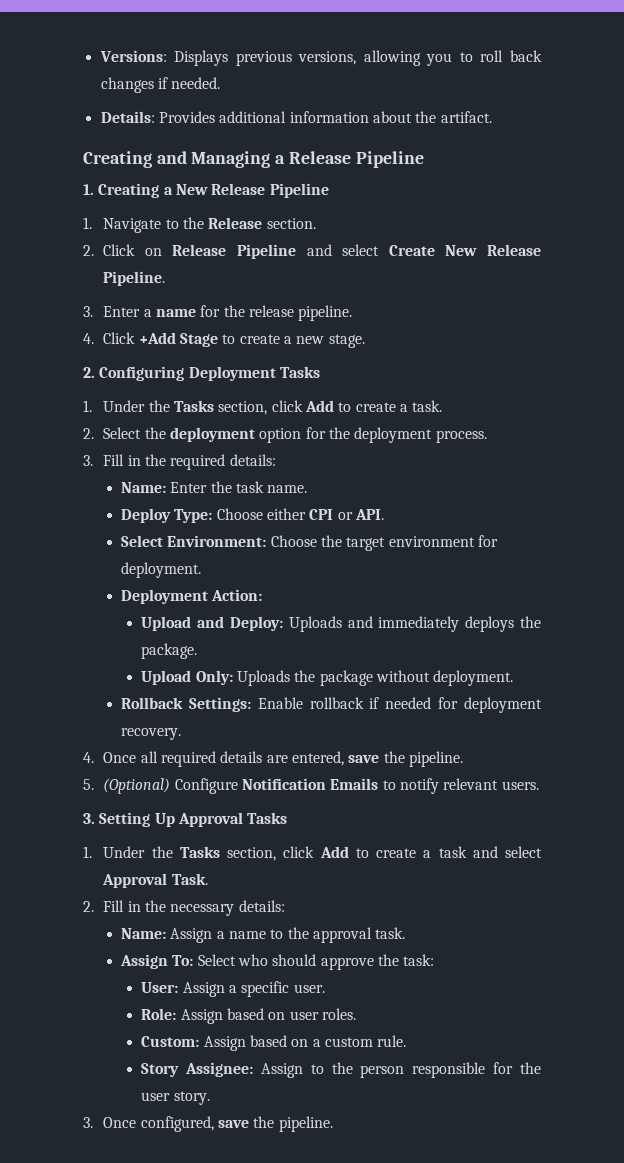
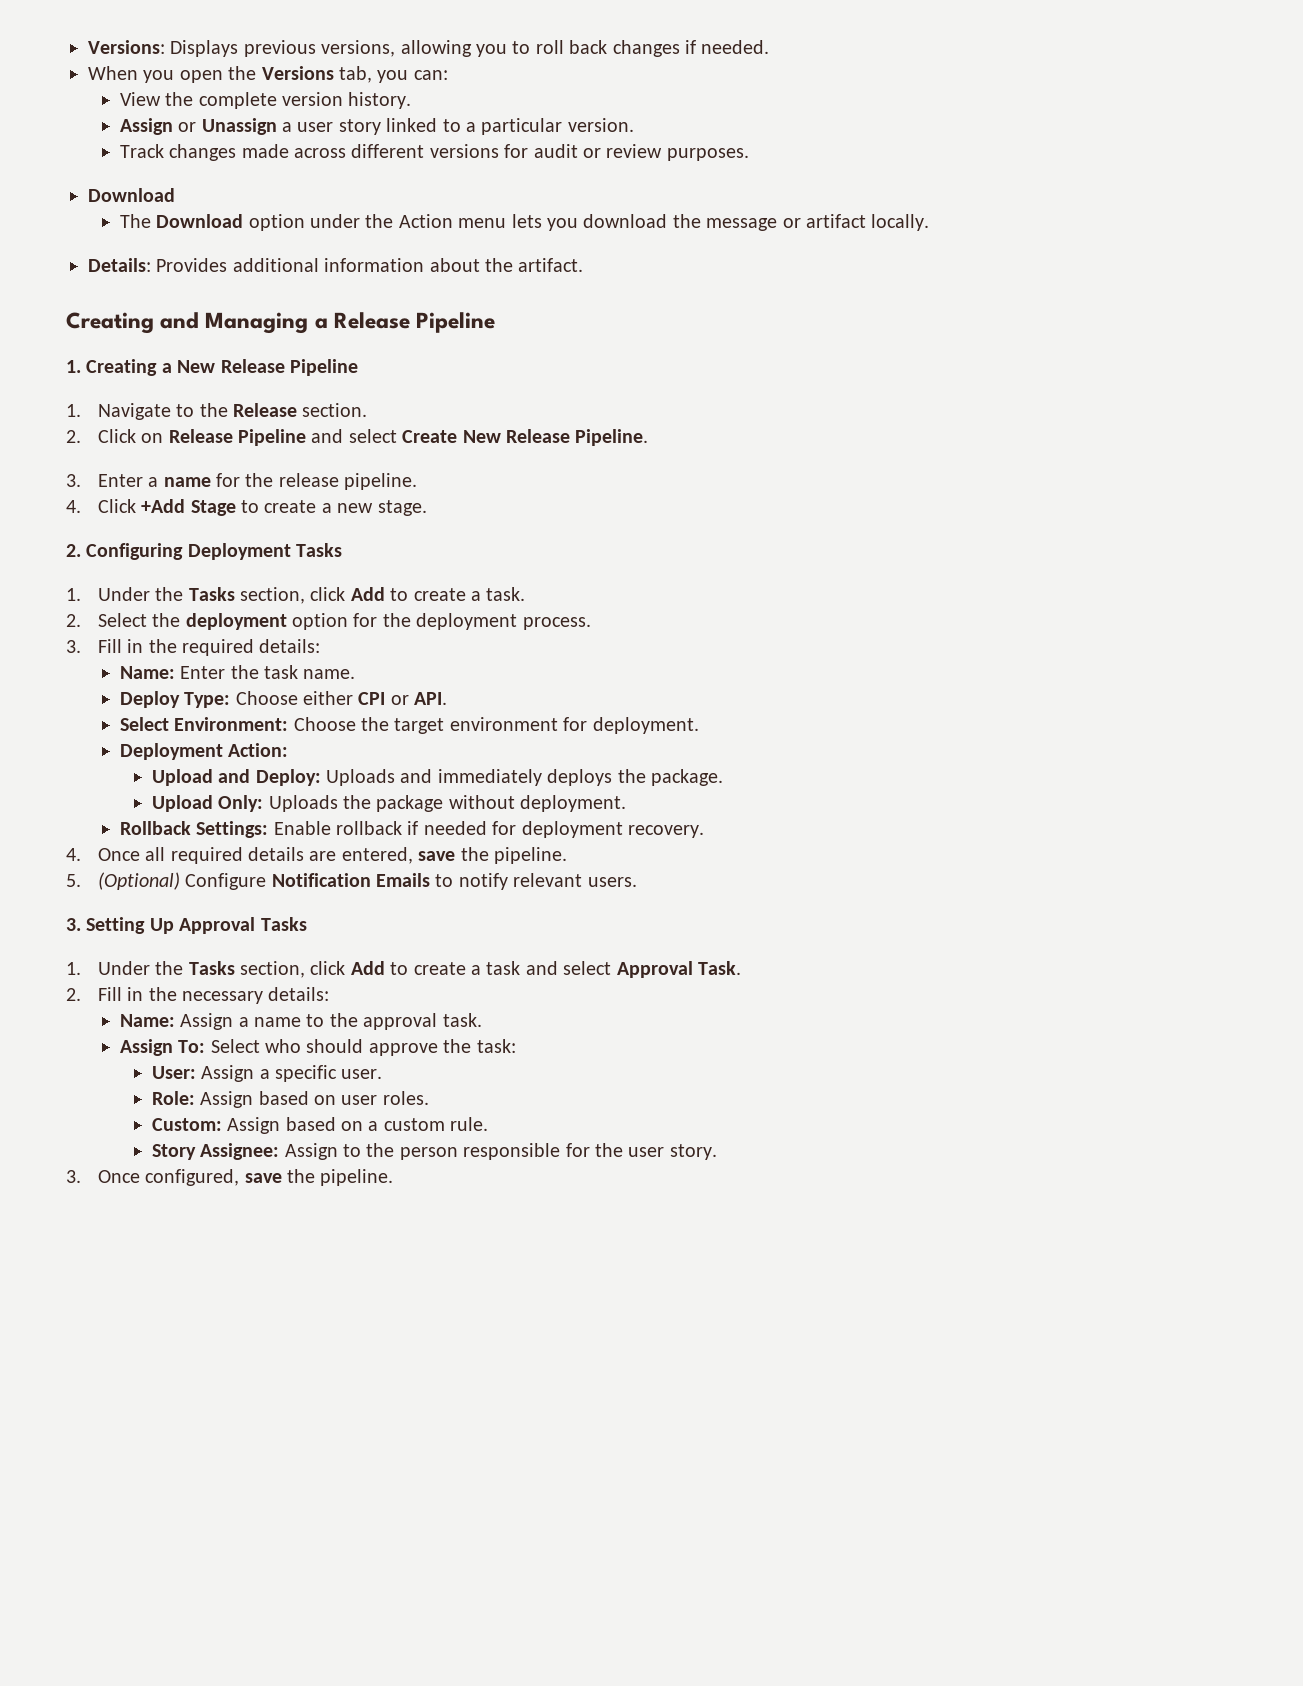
(221, 83) none -> [88,66,448,83] [119,92,412,109] [119,118,634,135] [119,144,749,161] [88,188,175,202] [119,214,930,231] // When you open the Versions tab, you can: // View the complete version history. // Assign or Unassign a user story linked to a particular version. // Track changes made across different versions for audit or review purposes. // Download // The Download option under the Action menu lets you download the message or artifact locally.

